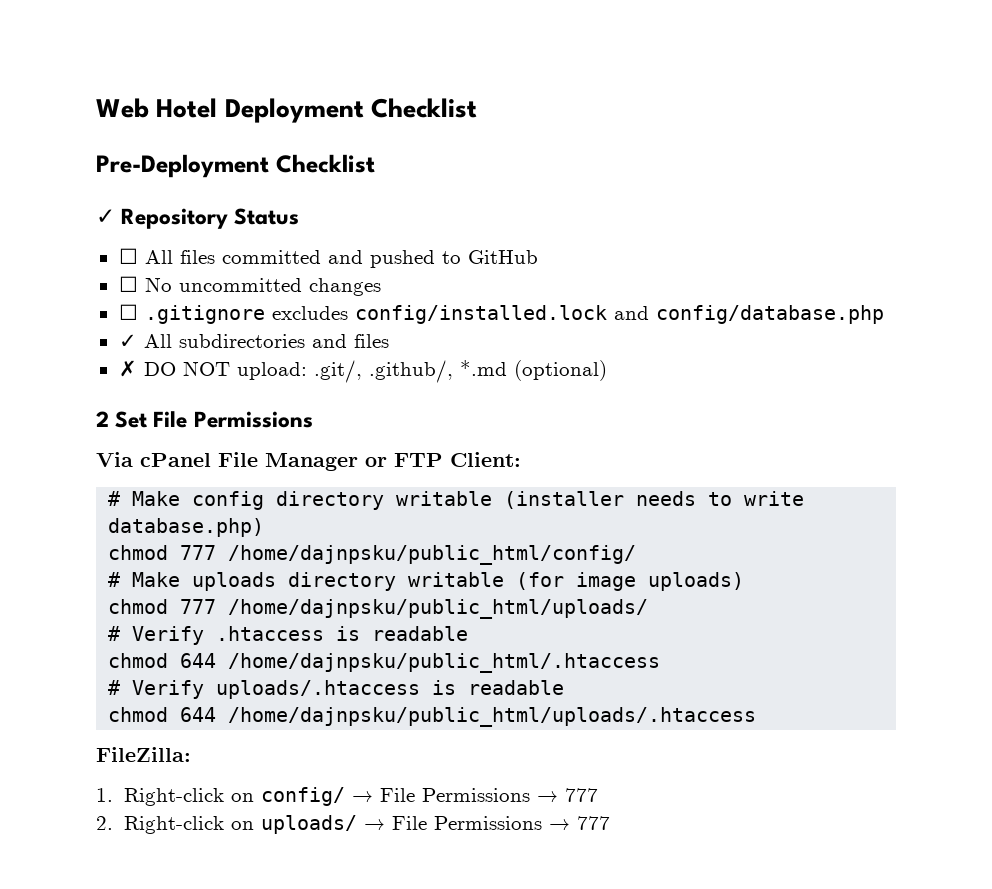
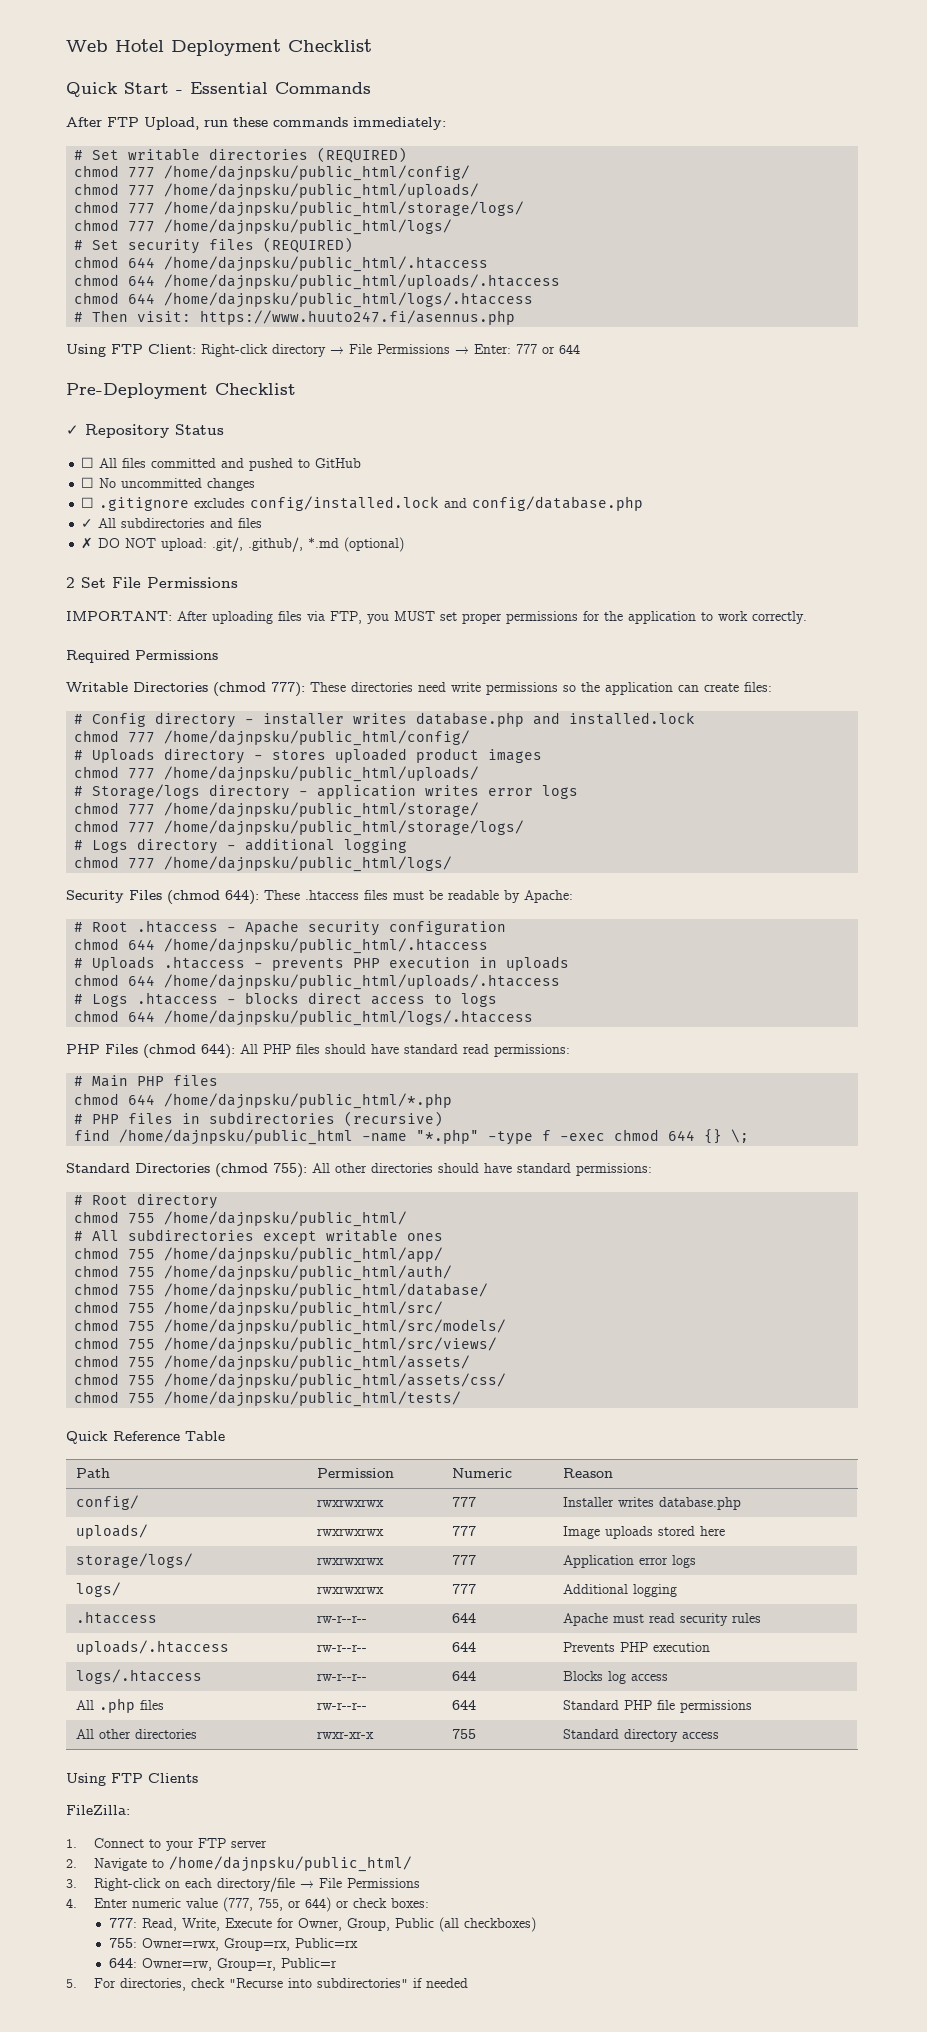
(477, 108) none -> [66,82,371,97] [66,117,446,130] [74,147,408,163] [74,165,471,181] [74,183,480,199] [74,201,525,217] [74,219,453,235] [74,237,354,254] [74,256,489,272] [74,274,561,290] [74,292,534,308] [74,310,516,325] [66,344,580,357] // Quick Start - Essential Commands // After FTP Upload, run these commands immediately: // # Set writable directories (REQUIRED) // chmod 777 /home/dajnpsku/public_html/config/ // chmod 777 /home/dajnpsku/public_html/uploads/ // chmod 777 /home/dajnpsku/public_html/storage/logs/ // chmod 777 /home/dajnpsku/public_html/logs/ // # Set security files (REQUIRED) // chmod 644 /home/dajnpsku/public_html/.htaccess // chmod 644 /home/dajnpsku/public_html/uploads/.htaccess // chmod 644 /home/dajnpsku/public_html/logs/.htaccess // # Then visit: https://www.huuto247.fi/asennus.php // Using FTP Client: Right-click directory → File Permissions → Enter: 777 or 644
[96,452,521,471] [108,491,805,510] [108,518,265,537] [108,545,637,565] [108,572,745,591] [108,599,649,619] [108,626,469,645] [108,653,661,673] [108,680,565,699] [108,707,757,727] [96,747,191,762] [96,787,598,806] [96,815,610,834] Via cPanel File Manager or FTP Client: // # Make config directory writable (installer needs to write database.php) // chmod 777 /home/dajnpsku/public_html/config/ // # Make uploads directory writable (for image uploads) // chmod 777 /home/dajnpsku/public_html/uploads/ // # Verify .htaccess is readable // chmod 644 /home/dajnpsku/public_html/.htaccess // # Verify uploads/.htaccess is readable // chmod 644 /home/dajnpsku/public_html/uploads/.htaccess // FileZilla: // 1. Right-click on config/ → File Permissions → 777 // 2. Right-click on uploads/ → File Permissions → 777 -> [66,611,807,624] [66,650,218,663] [66,682,772,697] [74,712,696,728] [74,730,471,746] [74,748,543,764] [74,766,480,782] [74,784,579,800] [74,802,480,818] [74,820,525,836] [74,838,408,854] [74,856,453,872] [66,890,573,905] [74,920,507,936] [74,938,489,954] [74,956,570,971] [74,974,561,990] [74,992,498,1007] [74,1010,534,1026] [66,1044,570,1059] [74,1075,219,1087] [74,1093,453,1109] [74,1111,444,1127] [74,1129,750,1145] [66,1163,652,1178] [74,1193,219,1209] [74,1211,408,1227] [74,1229,444,1244] [74,1247,444,1263] [74,1265,453,1281] [74,1283,489,1299] [74,1301,444,1317] [74,1319,507,1335] [74,1337,498,1353] [74,1355,471,1371] [74,1373,507,1389] [74,1391,462,1407] [66,1431,225,1444] [75,1468,110,1478] [316,1468,394,1478] [451,1468,512,1478] [562,1468,613,1478] [75,1495,139,1510] [316,1499,384,1507] [451,1497,476,1507] [562,1497,741,1510] [75,1524,148,1539] [316,1528,384,1536] [451,1526,476,1536] [562,1526,725,1539] [75,1553,193,1568] [316,1557,384,1565] [451,1555,476,1565] [562,1555,696,1568] [75,1582,121,1597] [316,1586,384,1594] [451,1584,476,1594] [562,1584,677,1597] [75,1611,157,1624] [316,1615,367,1623] [451,1613,476,1623] [562,1613,761,1626] [75,1640,229,1655] [316,1644,367,1652] [451,1642,476,1652] [562,1642,710,1652] [75,1669,202,1684] [316,1673,367,1681] [451,1671,476,1681] [562,1671,668,1684] [75,1698,164,1713] [316,1702,367,1710] [451,1700,476,1710] [562,1700,752,1713] [75,1729,197,1739] [316,1731,374,1739] [451,1729,476,1739] [562,1729,719,1742] [66,1773,198,1786] [66,1805,130,1815] [66,1838,267,1851] [66,1856,412,1872] [66,1877,420,1892] [66,1897,429,1912] [109,1917,537,1932] [109,1938,359,1951] [109,1958,338,1971] [66,1978,468,1991] IMPORTANT: After uploading files via FTP, you MUST set proper permissions for the application to work correctly. // Required Permissions // Writable Directories (chmod 777): These directories need write permissions so the application can create files: // # Config directory - installer writes database.php and installed.lock // chmod 777 /home/dajnpsku/public_html/config/ // # Uploads directory - stores uploaded product images // chmod 777 /home/dajnpsku/public_html/uploads/ // # Storage/logs directory - application writes error logs // chmod 777 /home/dajnpsku/public_html/storage/ // chmod 777 /home/dajnpsku/public_html/storage/logs/ // # Logs directory - additional logging // chmod 777 /home/dajnpsku/public_html/logs/ // Security Files (chmod 644): These .htaccess files must be readable by Apache: // # Root .htaccess - Apache security configuration // chmod 644 /home/dajnpsku/public_html/.htaccess // # Uploads .htaccess - prevents PHP execution in uploads // chmod 644 /home/dajnpsku/public_html/uploads/.htaccess // # Logs .htaccess - blocks direct access to logs // chmod 644 /home/dajnpsku/public_html/logs/.htaccess // PHP Files (chmod 644): All PHP files should have standard read permissions: // # Main PHP files // chmod 644 /home/dajnpsku/public_html/*.php // # PHP files in subdirectories (recursive) // find /home/dajnpsku/public_html -name "*.php" -type f -exec chmod 644 {} \; // Standard Directories (chmod 755): All other directories should have standard permissions: // # Root directory // chmod 755 /home/dajnpsku/public_html/ // # All subdirectories except writable ones // chmod 755 /home/dajnpsku/public_html/app/ // chmod 755 /home/dajnpsku/public_html/auth/ // chmod 755 /home/dajnpsku/public_html/database/ // chmod 755 /home/dajnpsku/public_html/src/ // chmod 755 /home/dajnpsku/public_html/src/models/ // chmod 755 /home/dajnpsku/public_html/src/views/ // chmod 755 /home/dajnpsku/public_html/assets/ // chmod 755 /home/dajnpsku/public_html/assets/css/ // chmod 755 /home/dajnpsku/public_html/tests/ // Quick Reference Table // Path | Permission | Numeric | Reason // config/ | rwxrwxrwx | 777 | Installer writes database.php // uploads/ | rwxrwxrwx | 777 | Image uploads stored here // storage/logs/ | rwxrwxrwx | 777 | Application error logs // logs/ | rwxrwxrwx | 777 | Additional logging // .htaccess | rw-r--r-- | 644 | Apache must read security rules // uploads/.htaccess | rw-r--r-- | 644 | Prevents PHP execution // logs/.htaccess | rw-r--r-- | 644 | Blocks log access // All .php files | rw-r--r-- | 644 | Standard PHP file permissions // All other directories | rwxr-xr-x | 755 | Standard directory access // Using FTP Clients // FileZilla: // 1. Connect to your FTP server // 2. Navigate to /home/dajnpsku/public_html/ // 3. Right-click on each directory/file → File Permissions // 4. Enter numeric value (777, 755, or 644) or check boxes: // 777: Read, Write, Execute for Owner, Group, Public (all checkboxes) // 755: Owner=rwx, Group=rx, Public=rx // 644: Owner=rw, Group=r, Public=r // 5. For directories, check "Recurse into subdirectories" if needed

